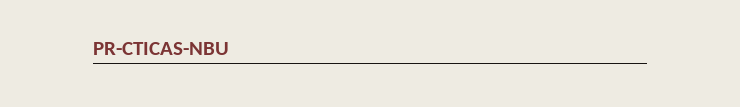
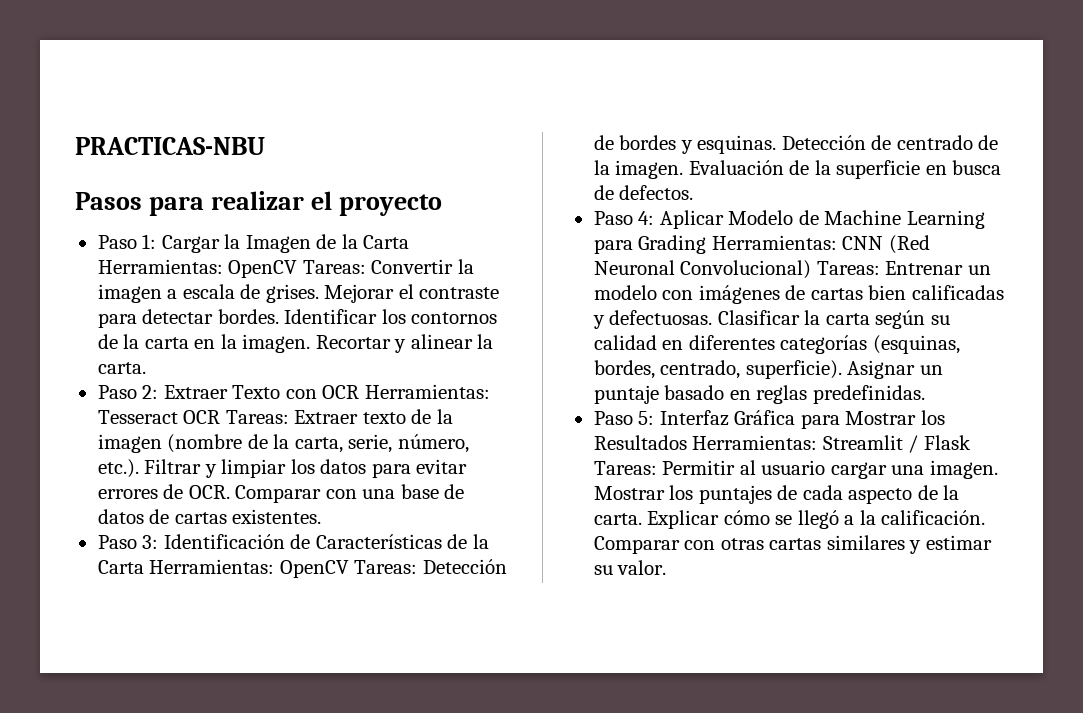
[93,42,229,55] PR-CTICAS-NBU -> [75,137,265,155] [75,191,443,216] [97,234,410,253] [97,259,474,278] [97,284,500,303] [97,309,498,328] [97,334,494,353] [97,362,146,374] [97,384,490,399] [97,409,453,424] [97,434,469,453] [97,459,468,478] [97,484,465,503] [97,509,322,524] [97,534,489,549] [97,559,507,578] [593,135,999,154] [593,160,1002,179] [593,185,694,200] [593,210,985,229] [593,235,930,254] [593,260,991,279] [593,285,1004,304] [592,310,950,329] [593,335,960,354] [593,360,943,379] [593,385,925,404] [593,410,945,429] [593,435,971,453] [593,460,998,479] [593,485,960,504] [593,510,986,529] [593,535,992,554] [593,560,667,575] PRACTICAS-NBU // Pasos para realizar el proyecto // Paso 1: Cargar la Imagen de la Carta Herramientas: OpenCV Tareas: Convertir la imagen a escala de grises. Mejorar el contraste para detectar bordes. Identificar los contornos de la carta en la imagen. Recortar y alinear la carta. // Paso 2: Extraer Texto con OCR Herramientas: Tesseract OCR Tareas: Extraer texto de la imagen (nombre de la carta, serie, número, etc.). Filtrar y limpiar los datos para evitar errores de OCR. Comparar con una base de datos de cartas existentes. // Paso 3: Identificación de Características de la Carta Herramientas: OpenCV Tareas: Detección de bordes y esquinas. Detección de centrado de la imagen. Evaluación de la superficie en busca de defectos. // Paso 4: Aplicar Modelo de Machine Learning para Grading Herramientas: CNN (Red Neuronal Convolucional) Tareas: Entrenar un modelo con imágenes de cartas bien calificadas y defectuosas. Clasificar la carta según su calidad en diferentes categorías (esquinas, bordes, centrado, superficie). Asignar un puntaje basado en reglas predefinidas. // Paso 5: Interfaz Gráfica para Mostrar los Resultados Herramientas: Streamlit / Flask Tareas: Permitir al usuario cargar una imagen. Mostrar los puntajes de cada aspecto de la carta. Explicar cómo se llegó a la calificación. Comparar con otras cartas similares y estimar su valor.

